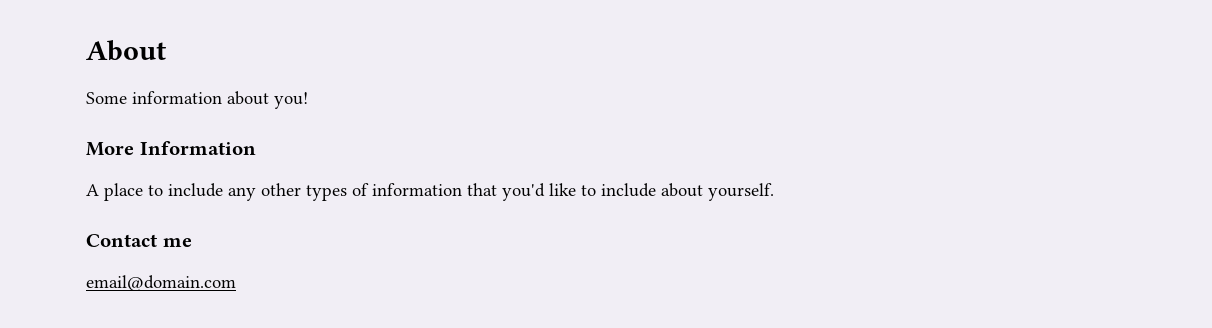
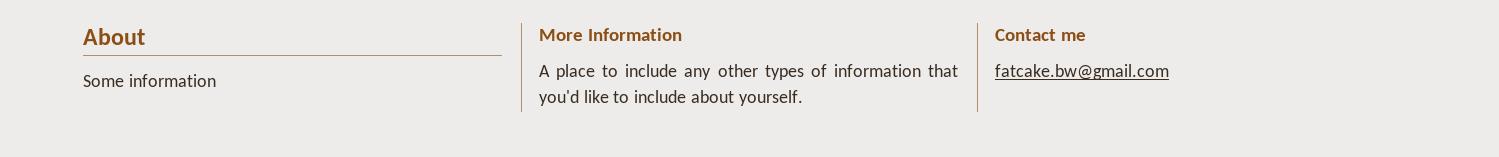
[227,91,308,109] about you! -> (216, 80) none
[86,275,236,291] email@domain.com -> [995,64,1169,80] fatcake.bw@gmail.com

